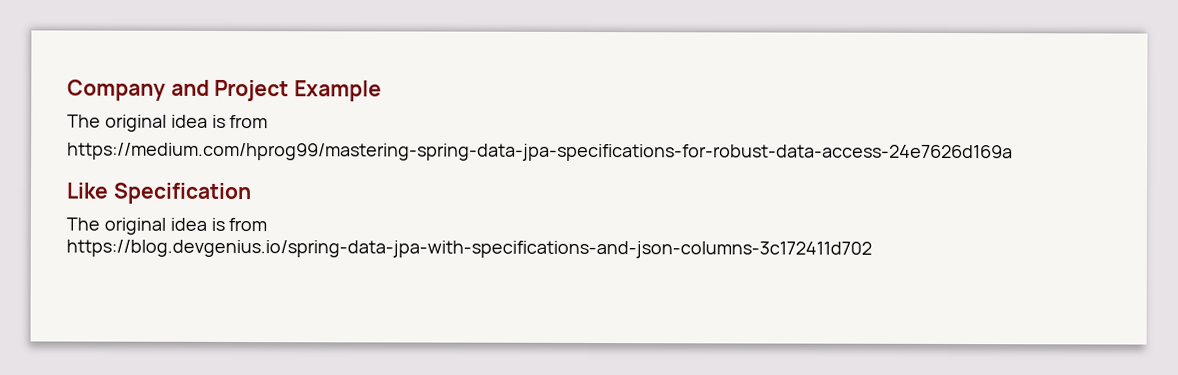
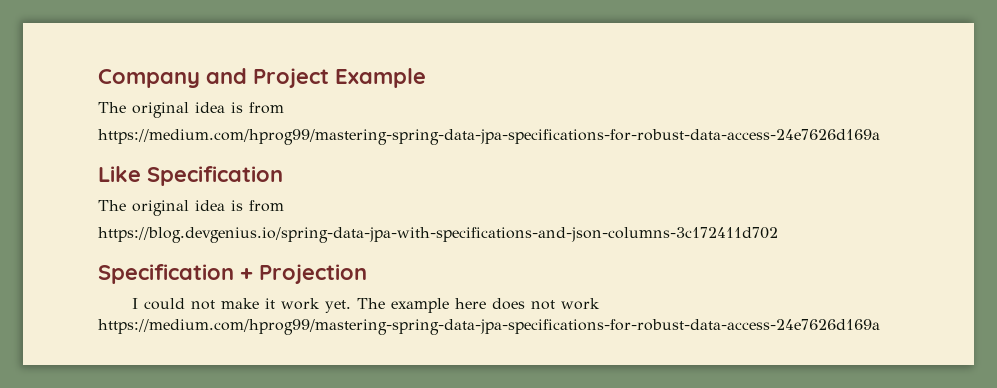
(872, 249) none -> [98,264,367,284] [131,298,600,313] [98,319,880,335] // Specification + Projection // I could not make it work yet. The example here does not work https://medium.com/hprog99/mastering-spring-data-jpa-specifications-for-robust-data-access-24e7626d169a

